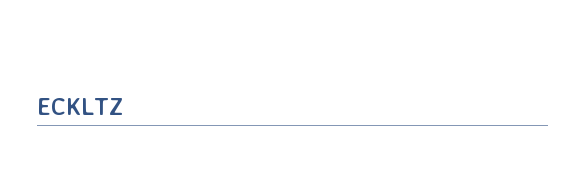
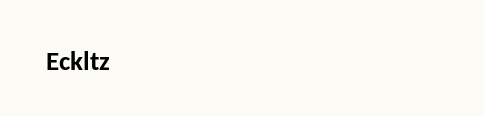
[37,98,123,115] ECKLTZ -> [46,51,110,70] Eckltz

